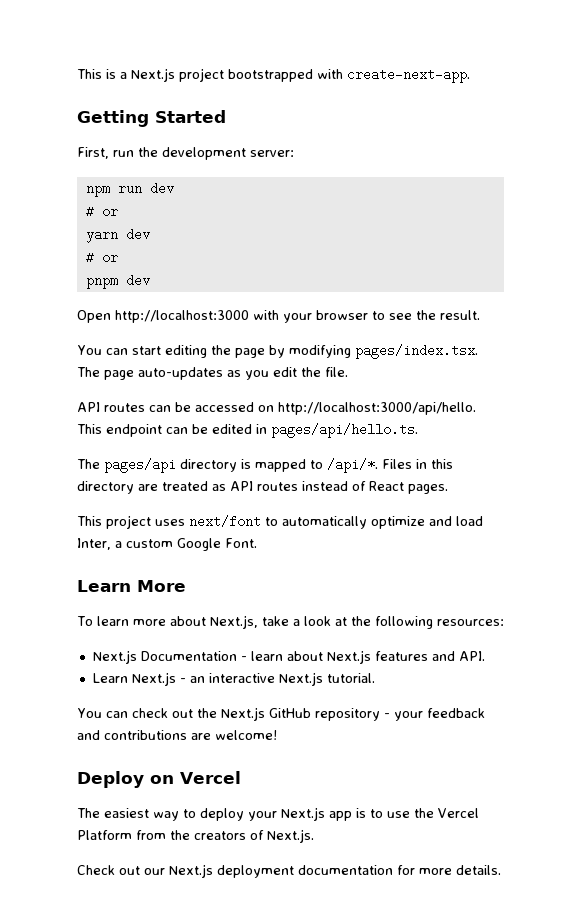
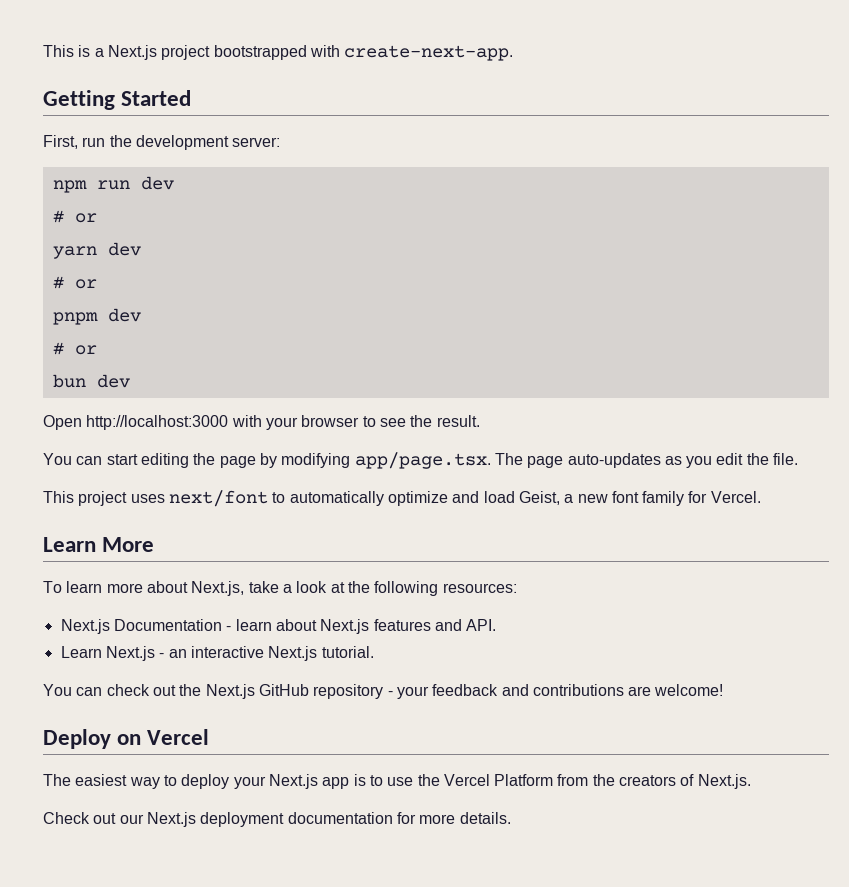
(150, 280) none -> [52,342,97,355] [52,374,130,388] // # or // bun dev
[354,344,478,359] pages/index.tsx. -> [354,452,491,469] app/page.tsx.
[77,402,476,415] [77,423,418,438] [77,458,453,473] [77,481,448,494] // API routes can be accessed on http://localhost:3000/api/hello. This endpoint can be edited in pages/api/hello.ts. // The pages/api directory is mapped to /api/*. Files in this directory are treated as API routes instead of React pages. -> (799, 459) none
[77,538,257,551] Inter, a custom Google Font. -> [518,491,761,506] Geist, a new font family for Vercel.

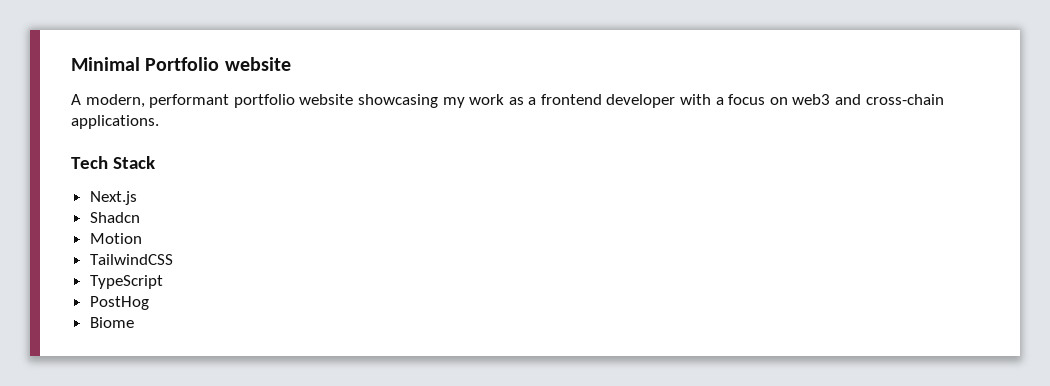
[43,45,514,61] [43,90,192,110] [43,135,281,150] [52,176,174,193] [52,210,97,223] [52,242,141,259] [52,276,97,289] [52,308,141,325] [52,342,97,355] [52,374,130,388] [43,415,480,430] [43,452,799,469] [43,490,761,507] [43,537,155,552] [43,581,517,596] [60,619,497,634] [60,646,374,661] [43,684,724,699] [43,729,210,749] [43,774,751,789] [43,812,511,827] This is a Next.js project bootstrapped with create-next-app. // Getting Started // First, run the development server: // npm run dev // # or // yarn dev // # or // pnpm dev // # or // bun dev // Open http://localhost:3000 with your browser to see the result. // You can start editing the page by modifying app/page.tsx. The page auto-updates as you edit the file. // This project uses next/font to automatically optimize and load Geist, a new font family for Vercel. // Learn More // To learn more about Next.js, take a look at the following resources: // Next.js Documentation - learn about Next.js features and API. // Learn Next.js - an interactive Next.js tutorial. // You can check out the Next.js GitHub repository - your feedback and contributions are welcome! // Deploy on Vercel // The easiest way to deploy your Next.js app is to use the Vercel Platform from the creators of Next.js. // Check out our Next.js deployment documentation for more details. -> [71,57,291,71] [71,94,944,108] [71,115,159,129] [71,156,155,169] [89,191,137,205] [89,212,140,223] [89,233,142,244] [89,254,173,265] [89,275,163,289] [89,296,149,310] [89,317,134,328] Minimal Portfolio website // A modern, performant portfolio website showcasing my work as a frontend developer with a focus on web3 and cross-chain applications. // Tech Stack // Next.js // Shadcn // Motion // TailwindCSS // TypeScript // PostHog // Biome

